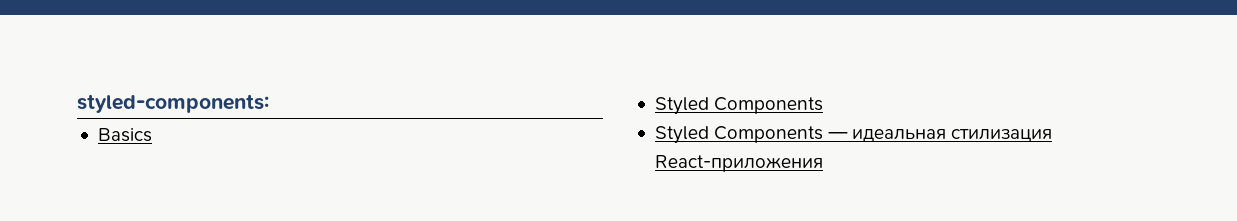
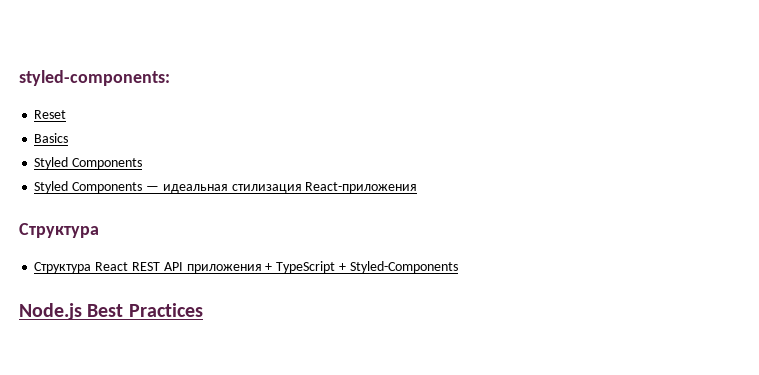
(269, 103) none -> [34,110,67,119] // Reset
(823, 163) none -> [19,223,99,238] [34,261,458,273] [19,303,203,320] // Структура // Структура React REST API приложения + TypeScript + Styled-Components // Node.js Best Practices

